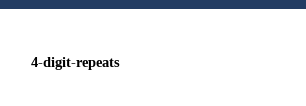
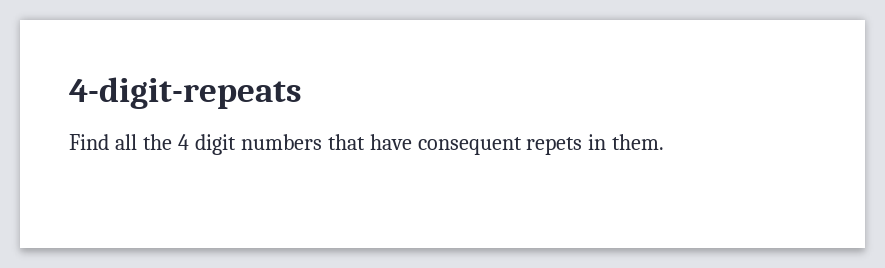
(120, 63) none -> [69,134,665,155] // Find all the 4 digit numbers that have consequent repets in them.

